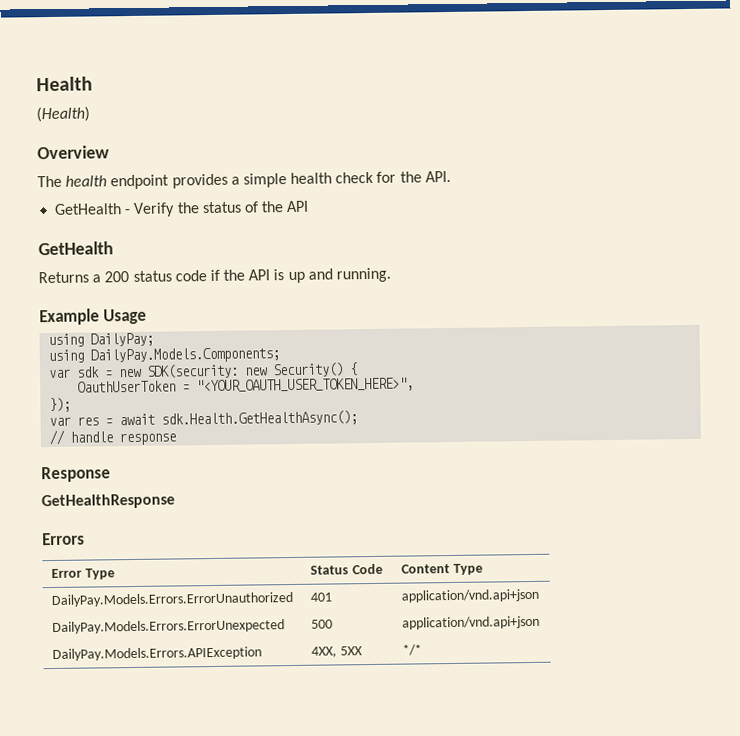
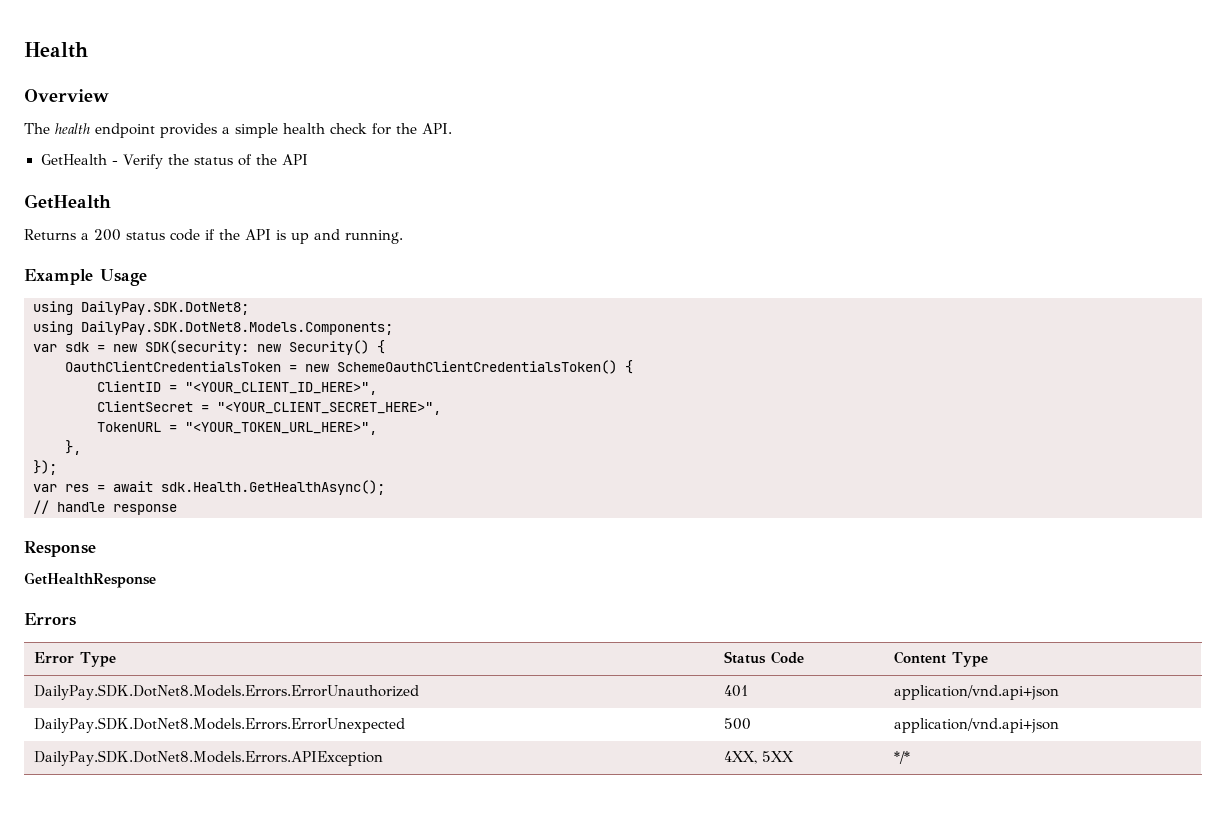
[36,106,90,123] // (Health) -> (88, 50) none
[90,332,155,347] [48,347,281,364] DailyPay; // using DailyPay.Models.Components; -> [81,301,249,315] [33,321,393,335] DailyPay.SDK.DotNet8; // using DailyPay.SDK.DotNet8.Models.Components;
[77,377,415,394] OauthUserToken = "<YOUR_OAUTH_USER_TOKEN_HERE>", -> [65,360,633,374] [97,381,377,395] [97,401,441,415] [97,422,377,435] [65,440,81,455] OauthClientCredentialsToken = new SchemeOauthClientCredentialsToken() { // ClientID = "<YOUR_CLIENT_ID_HERE>", // ClientSecret = "<YOUR_CLIENT_SECRET_HERE>", // TokenURL = "<YOUR_TOKEN_URL_HERE>", // },
[50,591,293,608] DailyPay.Models.Errors.ErrorUnauthorized -> [33,684,419,700] DailyPay.SDK.DotNet8.Models.Errors.ErrorUnauthorized
[51,619,285,635] DailyPay.Models.Errors.ErrorUnexpected -> [33,717,405,733] DailyPay.SDK.DotNet8.Models.Errors.ErrorUnexpected
[51,646,262,662] DailyPay.Models.Errors.APIException -> [33,750,383,766] DailyPay.SDK.DotNet8.Models.Errors.APIException

